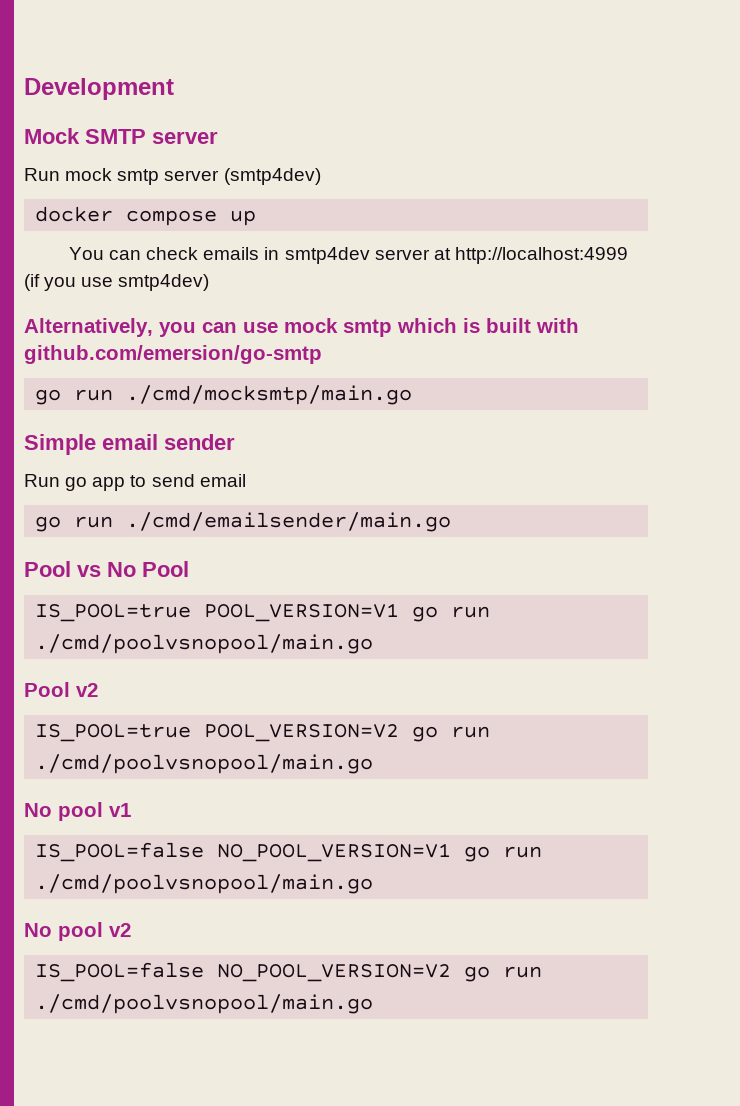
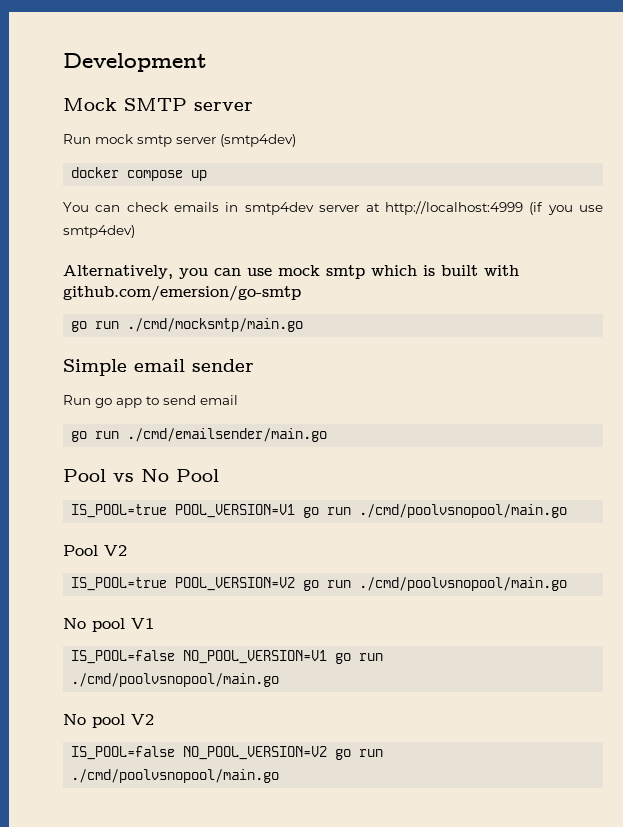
[76,683,98,697] v2 -> [104,545,127,556] V2
[109,803,131,817] v1 -> [131,618,154,629] V1
[109,923,131,937] v2 -> [131,714,154,725] V2

